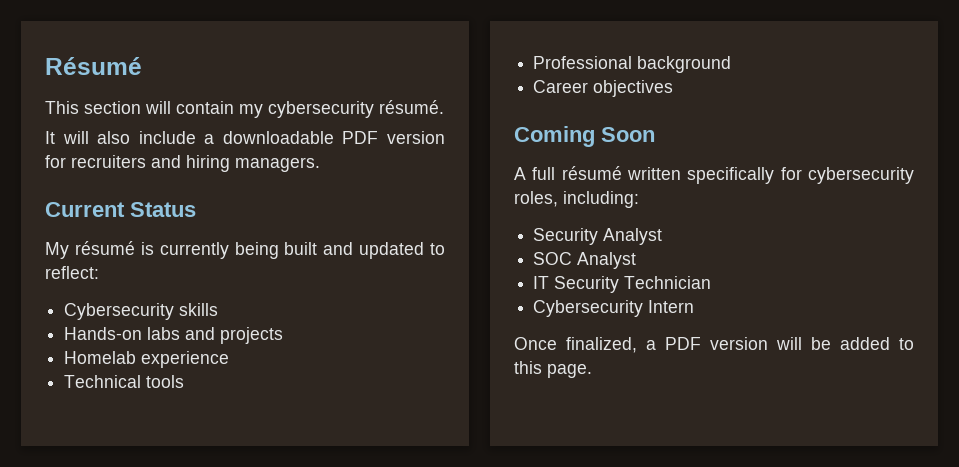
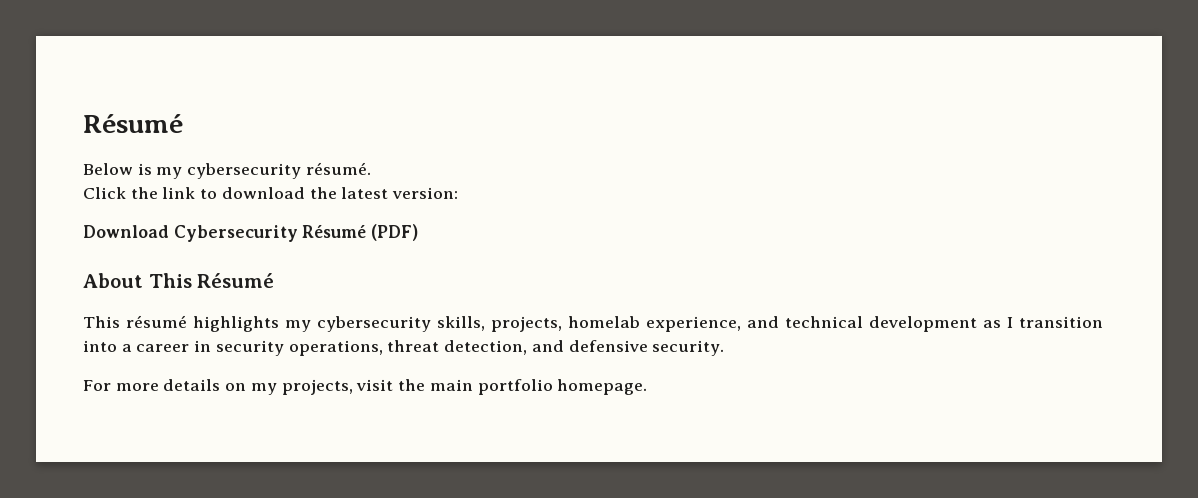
[45,57,142,75] [45,101,234,114] Résumé // This section will contain -> [83,114,183,133] [83,163,152,175] Résumé // Below is
[45,131,445,144] [45,155,320,172] [45,202,196,217] [45,241,445,259] [45,266,99,279] [64,303,219,320] [64,327,284,344] [64,351,230,368] [64,375,185,388] [533,56,732,73] [533,80,674,97] [514,126,655,147] [514,166,914,184] [514,191,639,208] [533,228,663,245] [533,252,637,269] [533,276,712,293] [533,300,695,317] [514,337,914,353] [514,361,592,378] It will also include a downloadable PDF version for recruiters and hiring managers. // Current Status // My résumé is currently being built and updated to reflect: // Cybersecurity skills // Hands-on labs and projects // Homelab experience // Technical tools // Professional background // Career objectives // Coming Soon // A full résumé written specifically for cybersecurity roles, including: // Security Analyst // SOC Analyst // IT Security Technician // Cybersecurity Intern // Once finalized, a PDF version will be added to this page. -> [83,187,459,199] [83,224,419,242] [83,273,275,288] [83,315,1103,332] [83,340,725,356] [83,379,648,395] Click the link to download the latest version: // Download Cybersecurity Résumé (PDF) // About This Résumé // This résumé highlights my cybersecurity skills, projects, homelab experience, and technical development as I transition into a career in security operations, threat detection, and defensive security. // For more details on my projects, visit the main portfolio homepage.

